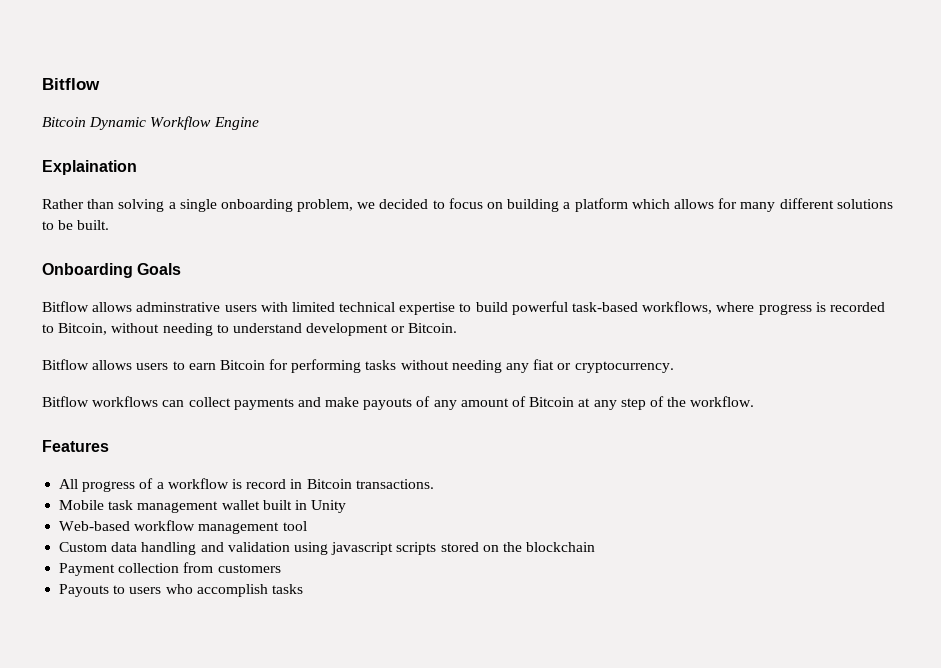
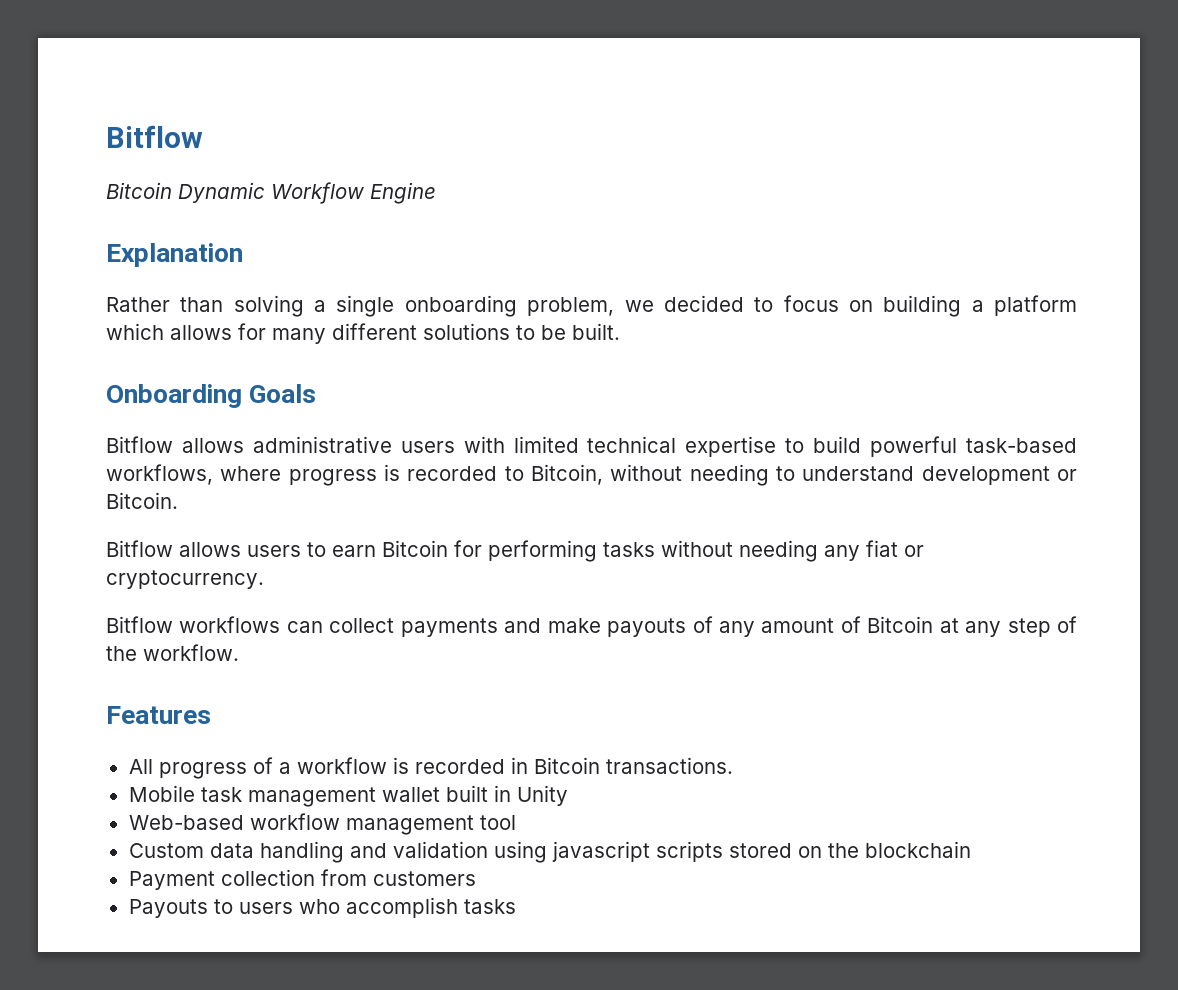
[42,160,137,175] Explaination -> [106,243,243,267] Explanation
[136,302,221,312] adminstrative -> [252,436,392,453] administrative
[246,479,287,489] record -> [414,759,505,774] recorded

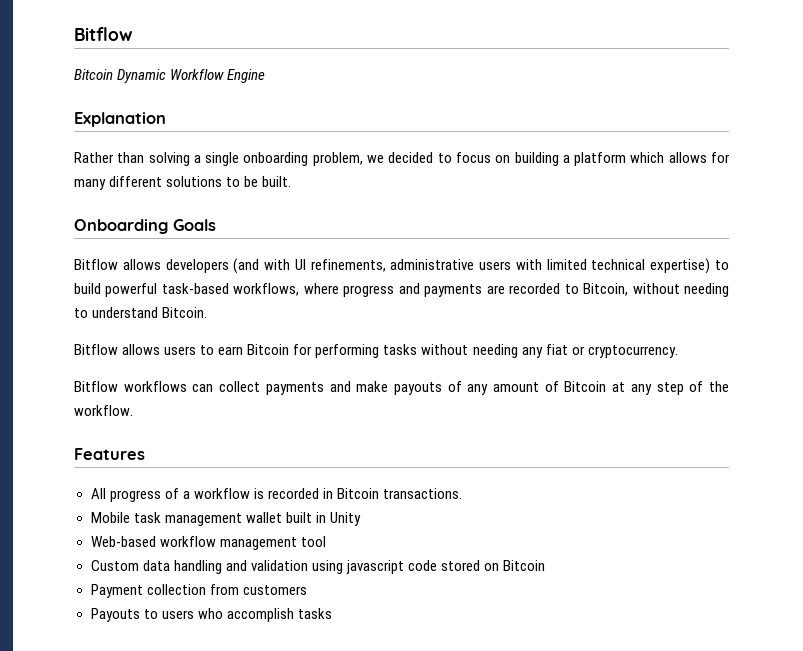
(244, 445) none -> [165,258,386,274] developers (and with UI refinements,
[685,436,777,457] expertise -> [650,258,711,274] expertise)
[383,464,400,481] is -> [398,283,505,297] and payments are
[921,466,1077,485] development or -> (159, 312) none
[655,841,723,862] scripts -> [407,560,437,571] code
[827,841,971,858] the blockchain -> [503,560,545,571] Bitcoin

